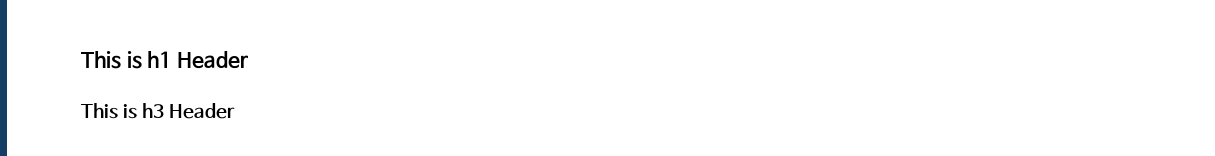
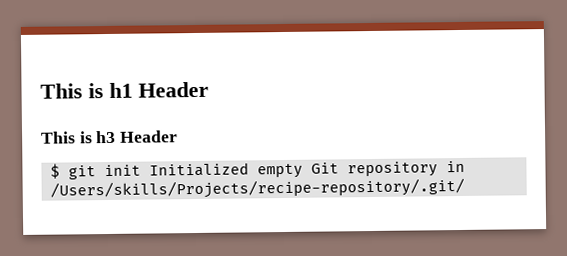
(236, 111) none -> [50,160,466,180] [50,177,466,200] // $ git init Initialized empty Git repository in /Users/skills/Projects/recipe-repository/.git/

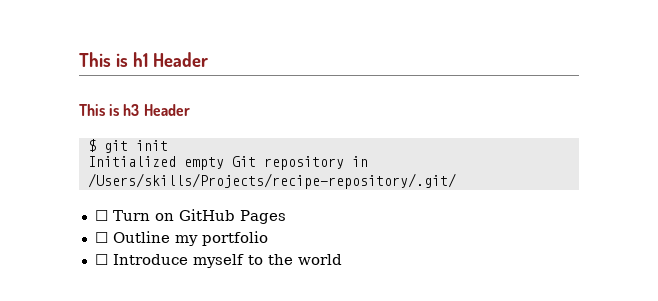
(142, 170) none -> (168, 145) //
(466, 188) none -> [94,209,286,224] [94,231,268,246] [94,254,342,268] // ☐ Turn on GitHub Pages // ☐ Outline my portfolio // ☐ Introduce myself to the world

